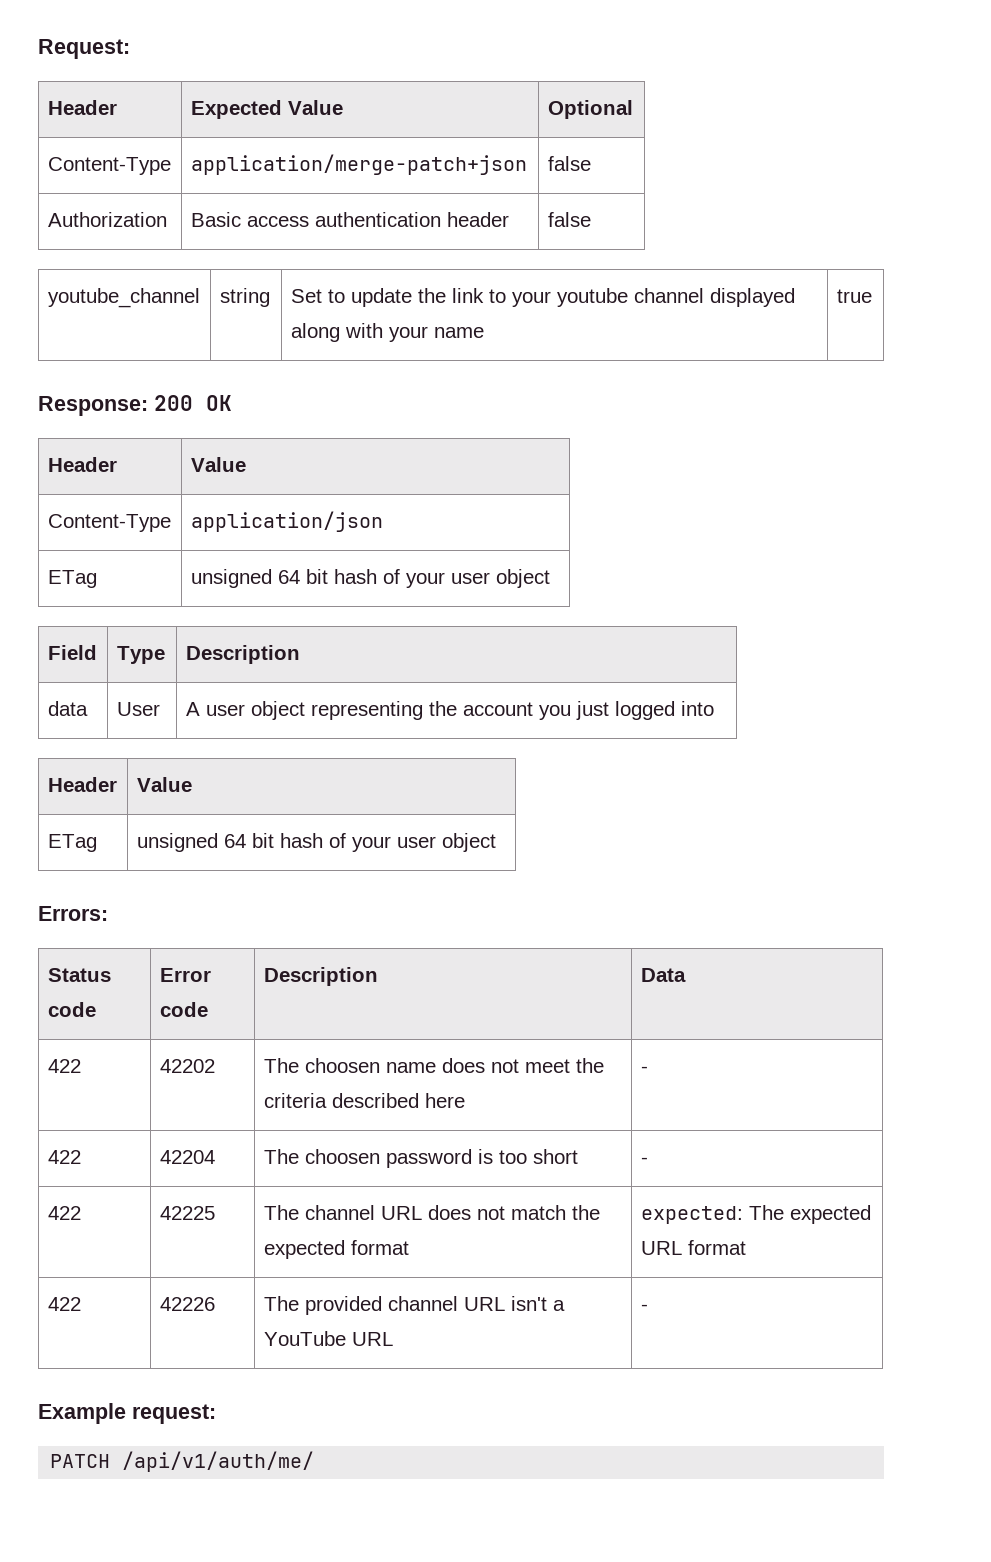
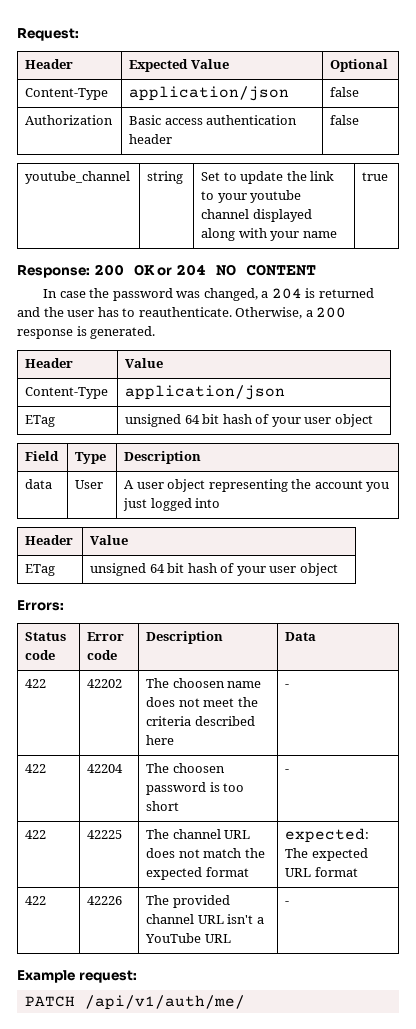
[190,154,527,175] application/merge-patch+json -> [129,86,290,101] application/json
(232, 403) none -> [157,264,316,276] [43,288,374,301] [17,307,347,319] [17,326,156,339] or 204 NO CONTENT // In case the password was changed, a 204 is returned and the user has to reauthenticate. Otherwise, a 200 response is generated.

